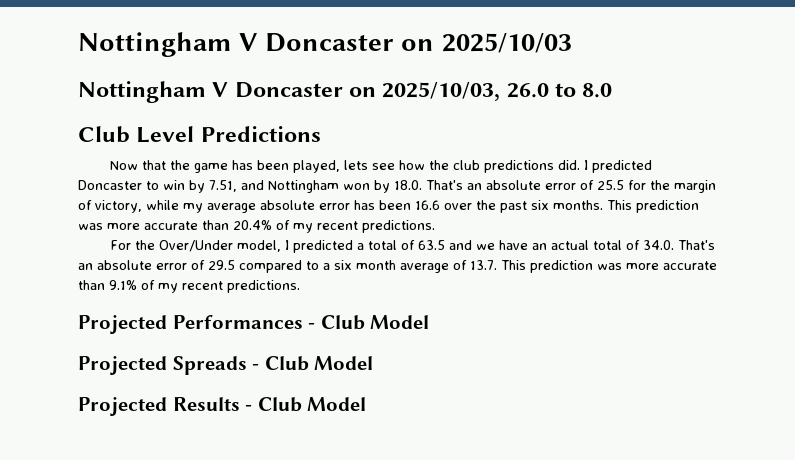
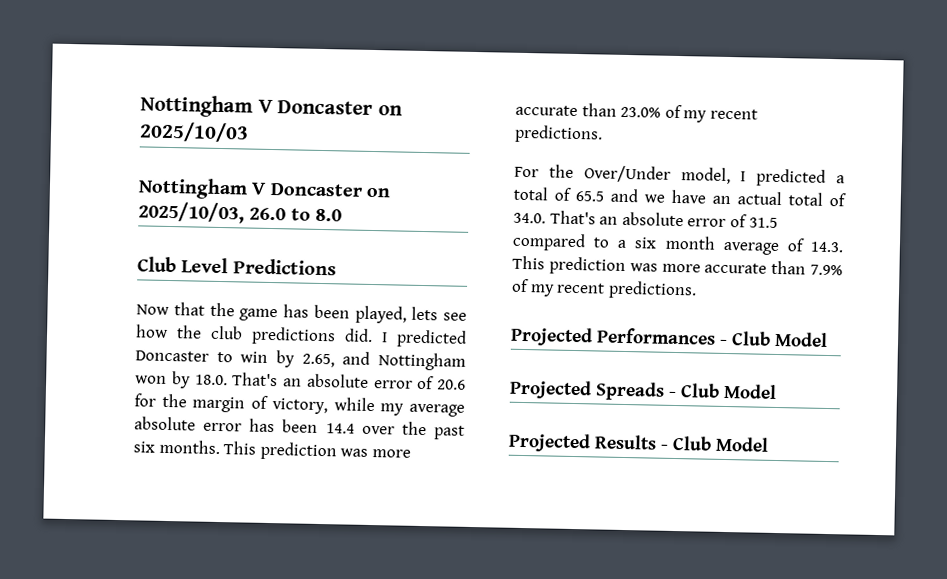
[209,180,237,192] 7.51, -> [301,353,335,368] 2.65,
[597,180,624,190] 25.5 -> [437,379,466,390] 20.6
[415,200,440,210] 16.6 -> [325,423,355,434] 14.4
[233,220,272,230] 20.4% -> [620,106,662,118] 23.0%
[417,240,445,250] 63.5 -> [575,191,604,202] 65.5
[208,260,235,270] 29.5 -> [748,217,778,228] 31.5
[470,260,717,273] [78,280,137,290] 13.7. This prediction was more accurate than 9.1% -> [810,241,844,253] [512,255,843,276] 14.3. This prediction was more accurate than 7.9%

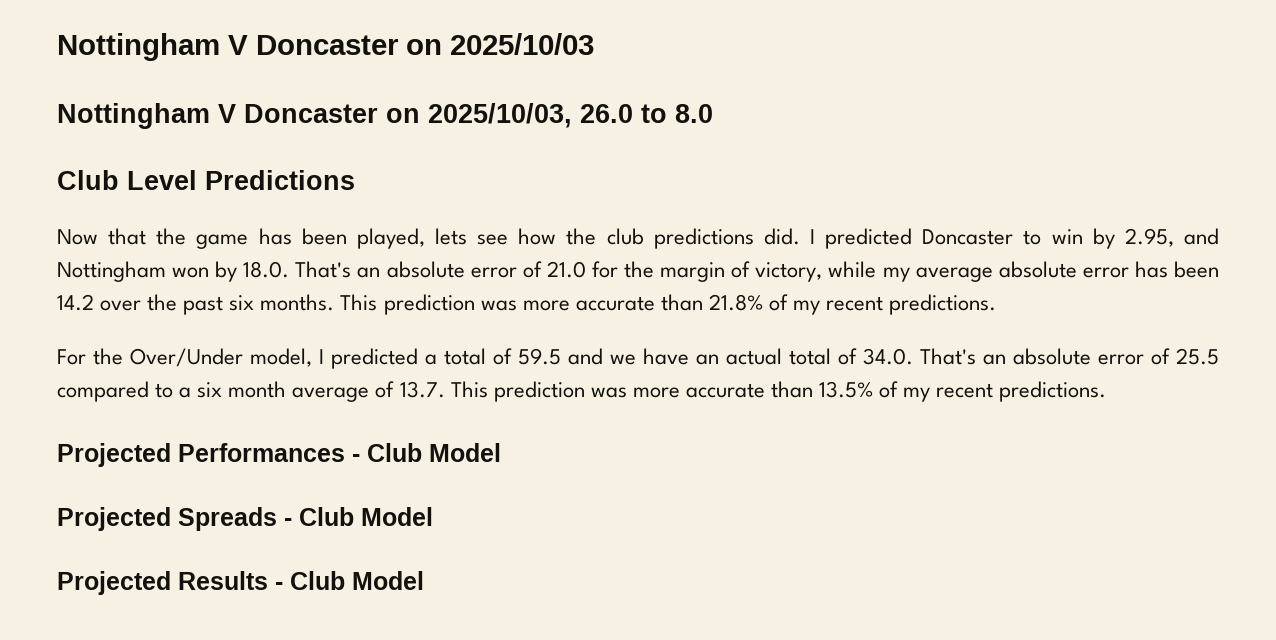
[301,353,335,368] 2.65, -> [1124,228,1174,247] 2.95,
[437,379,466,390] 20.6 -> [546,261,586,278] 21.0
[325,423,355,434] 14.4 -> [57,294,94,311] 14.2
[620,106,662,118] 23.0% -> [708,294,763,311] 21.8%
[575,191,604,202] 65.5 -> [518,348,561,365] 59.5
[748,217,778,228] 31.5 -> [1176,348,1219,365] 25.5
[810,241,844,253] [512,255,843,276] 14.3. This prediction was more accurate than 7.9% -> [399,381,874,402] 13.7. This prediction was more accurate than 13.5%

